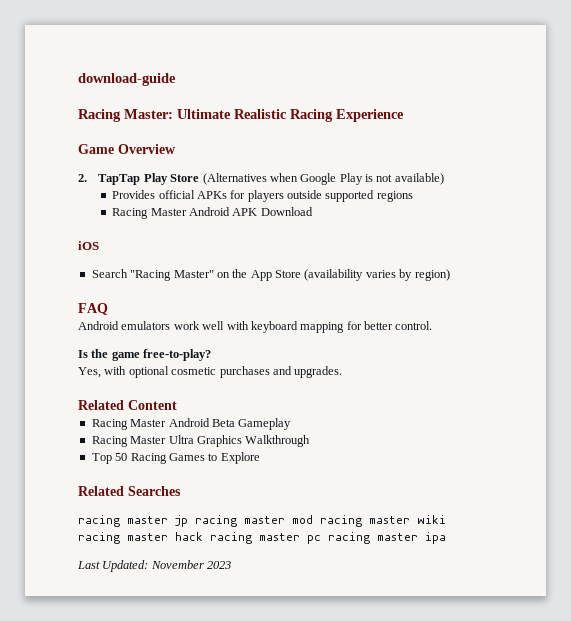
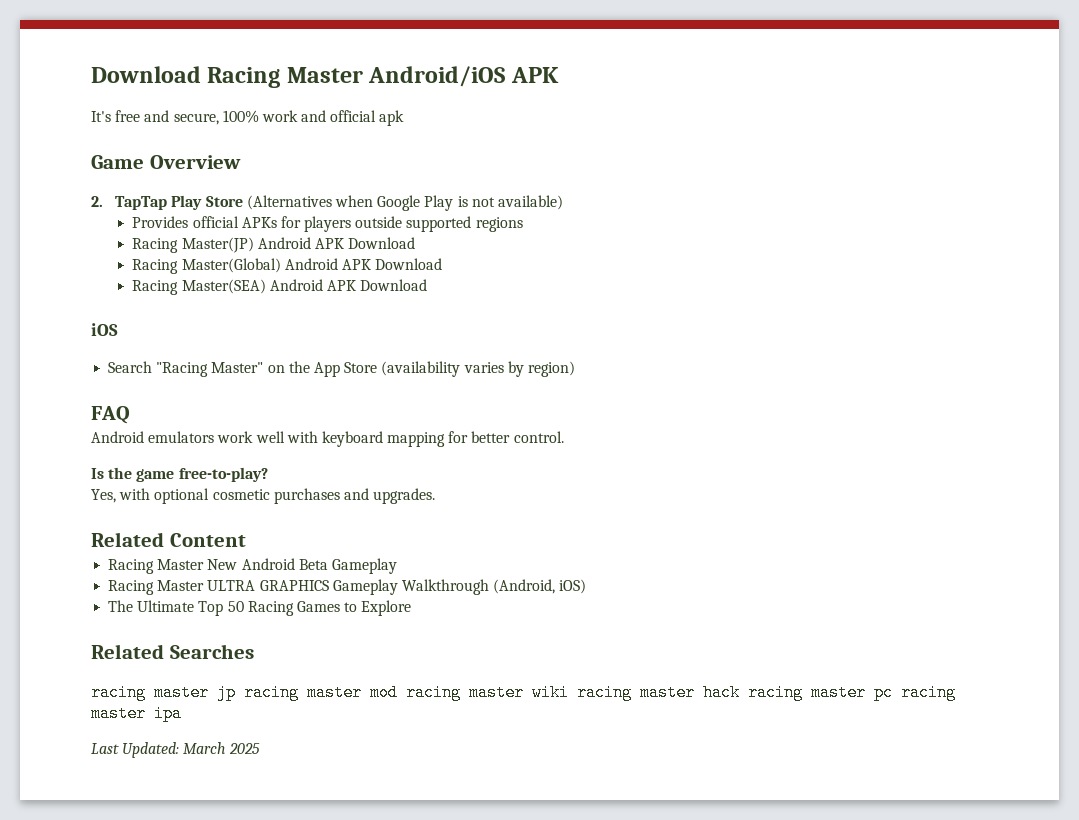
[78,73,176,86] [78,109,404,122] download-guide // Racing Master: Ultimate Realistic Racing Experience -> [91,66,559,88] [91,110,405,126] Download Racing Master Android/iOS APK // It's free and secure, 100% work and official apk
[150,208,187,216] Master -> [181,237,416,253] [132,258,443,274] [132,279,266,295] Master(JP) Android APK Download // Racing Master(Global) Android APK Download // Racing Master(SEA)
(167, 423) none -> [207,559,238,570] New
[168,435,311,447] Ultra Graphics Walkthrough // -> [207,579,587,595] [108,600,195,612] ULTRA GRAPHICS Gameplay Walkthrough (Android, iOS) // The Ultimate
[150,560,232,569] November 2023 -> [183,742,260,754] March 2025

